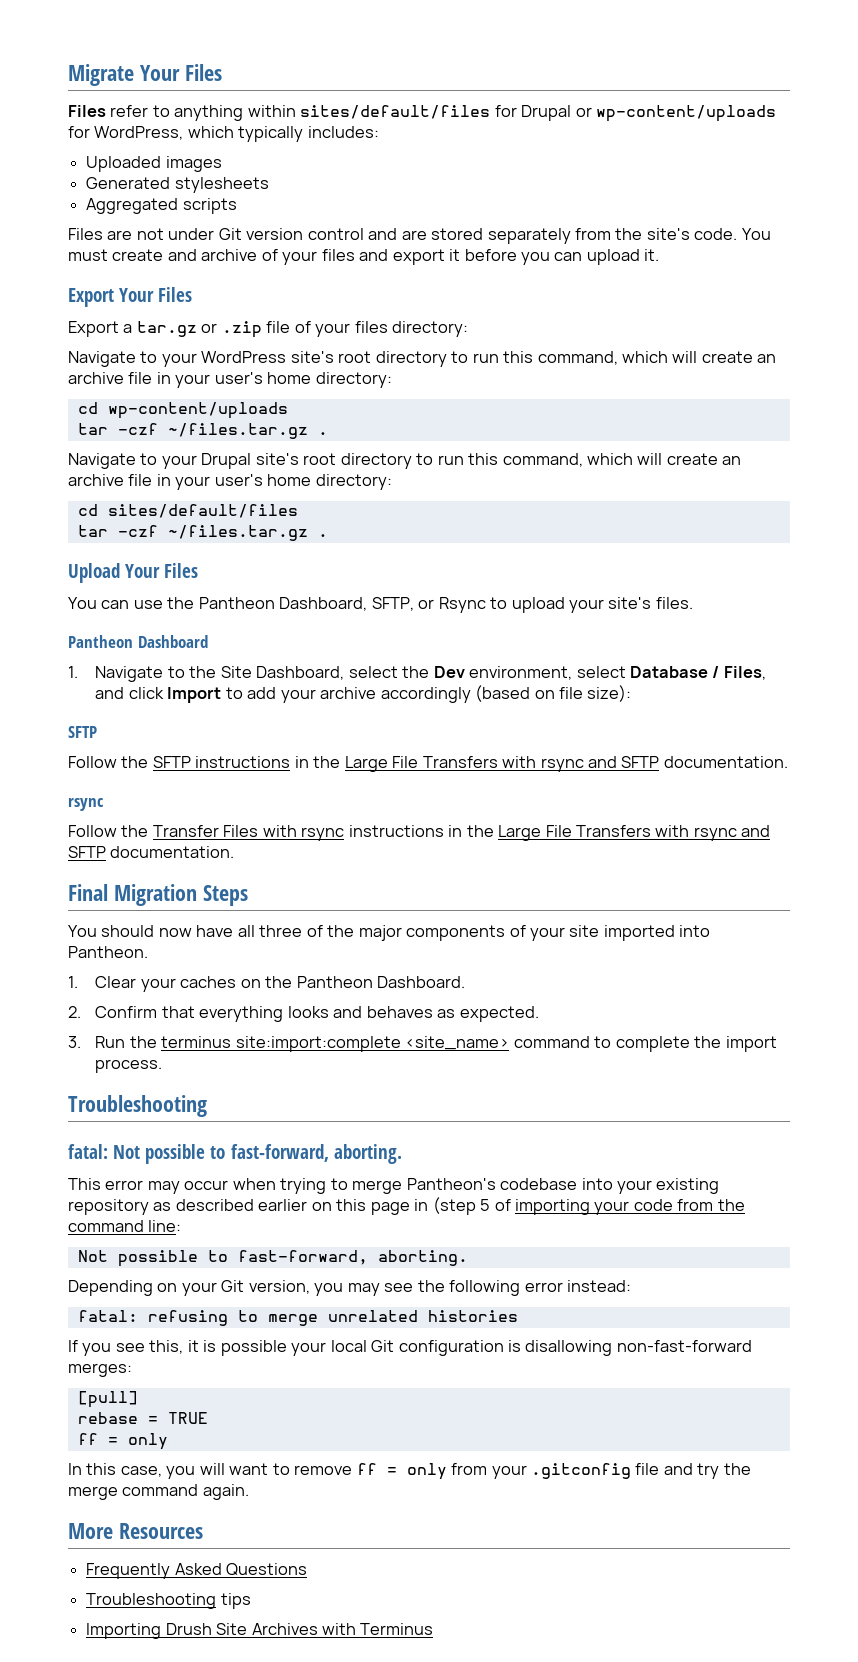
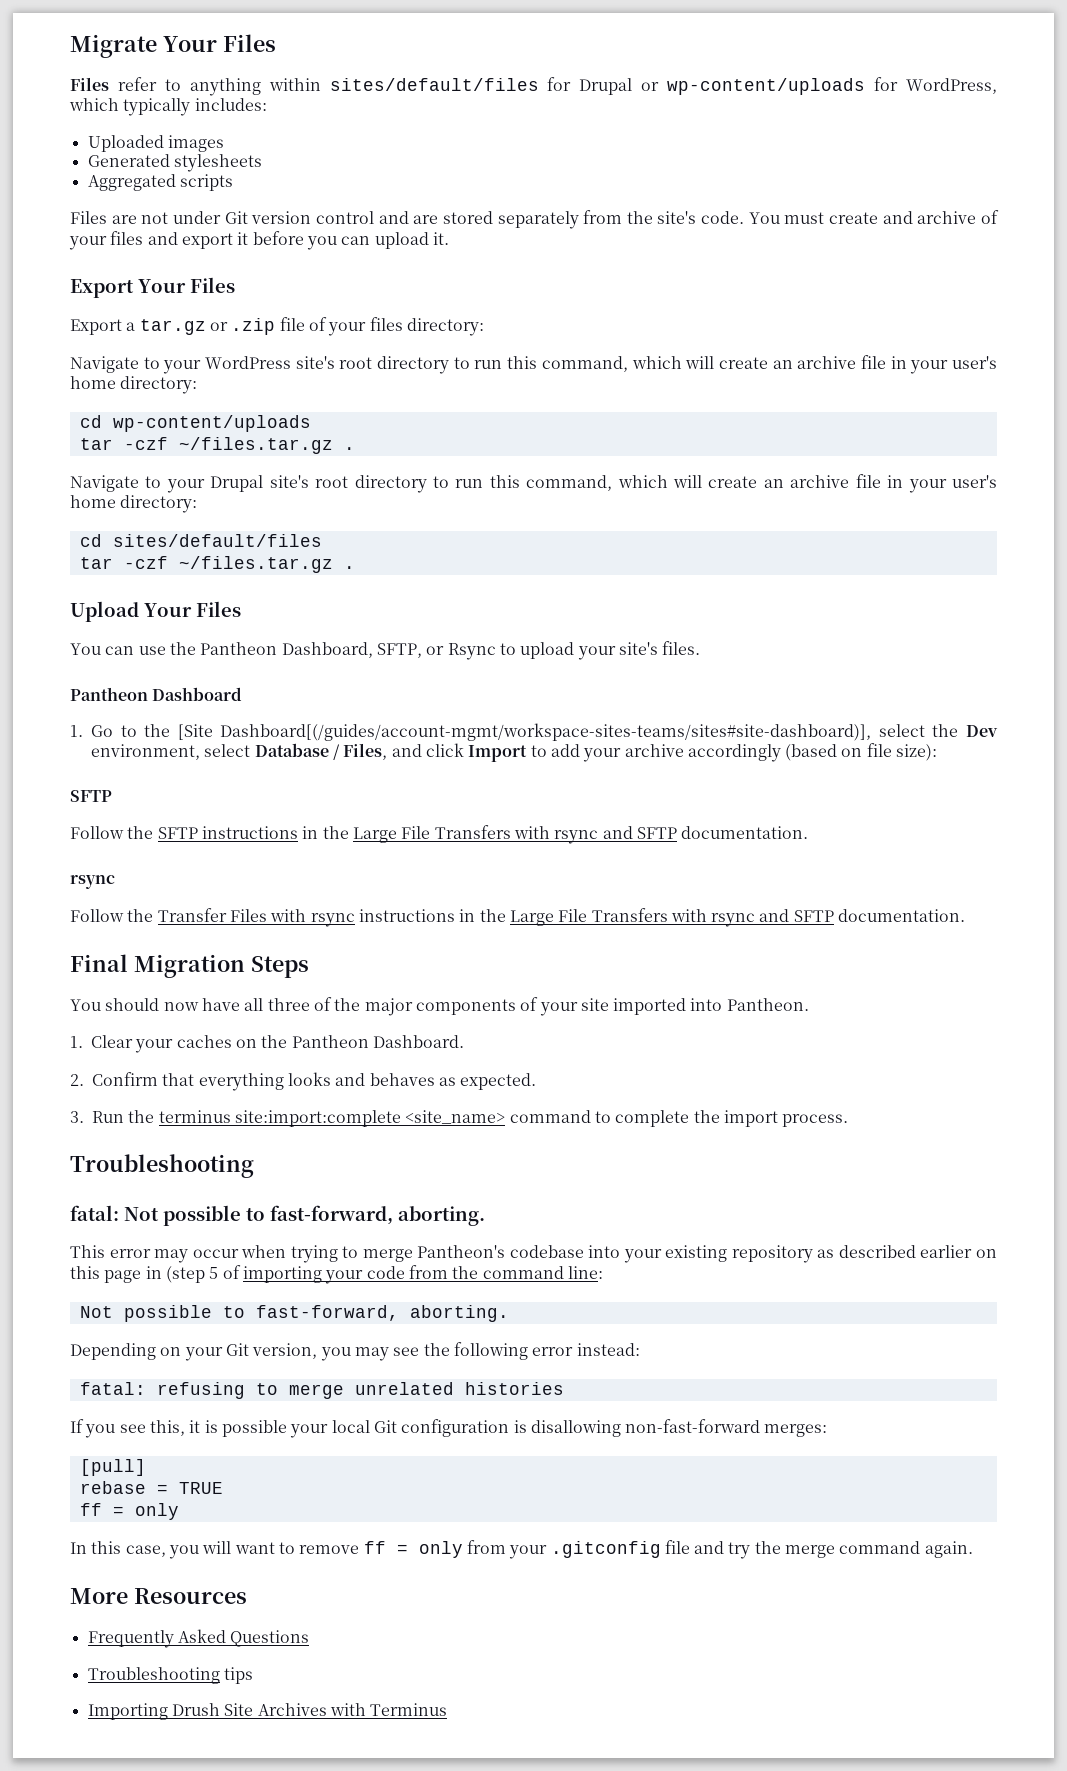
[95,666,164,682] Navigate -> [91,725,113,737] Go
[220,666,345,680] Site Dashboard, -> [177,723,872,741] [Site Dashboard[(/guides/account-mgmt/workspace-sites-teams/sites#site-dashboard)],

